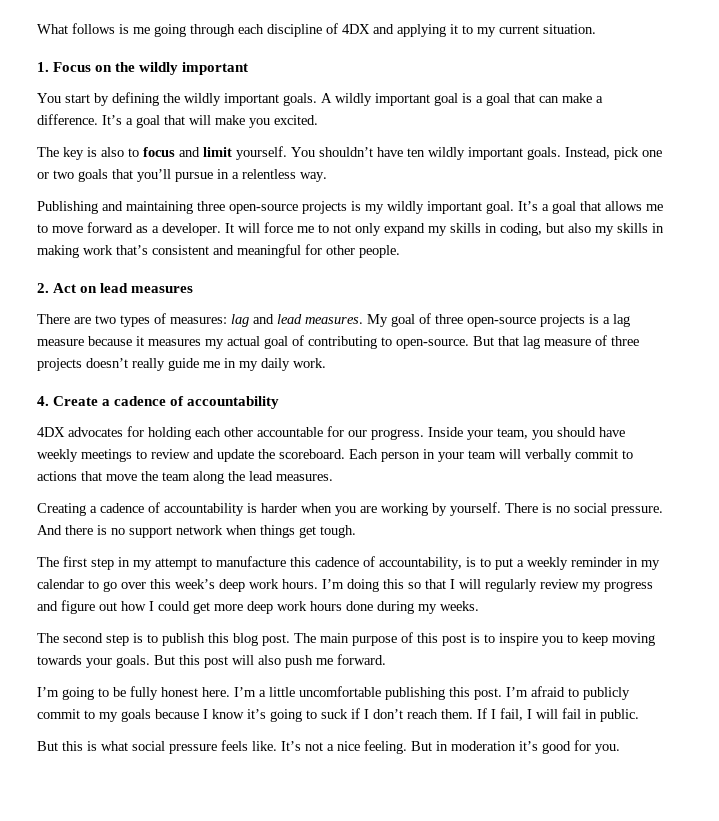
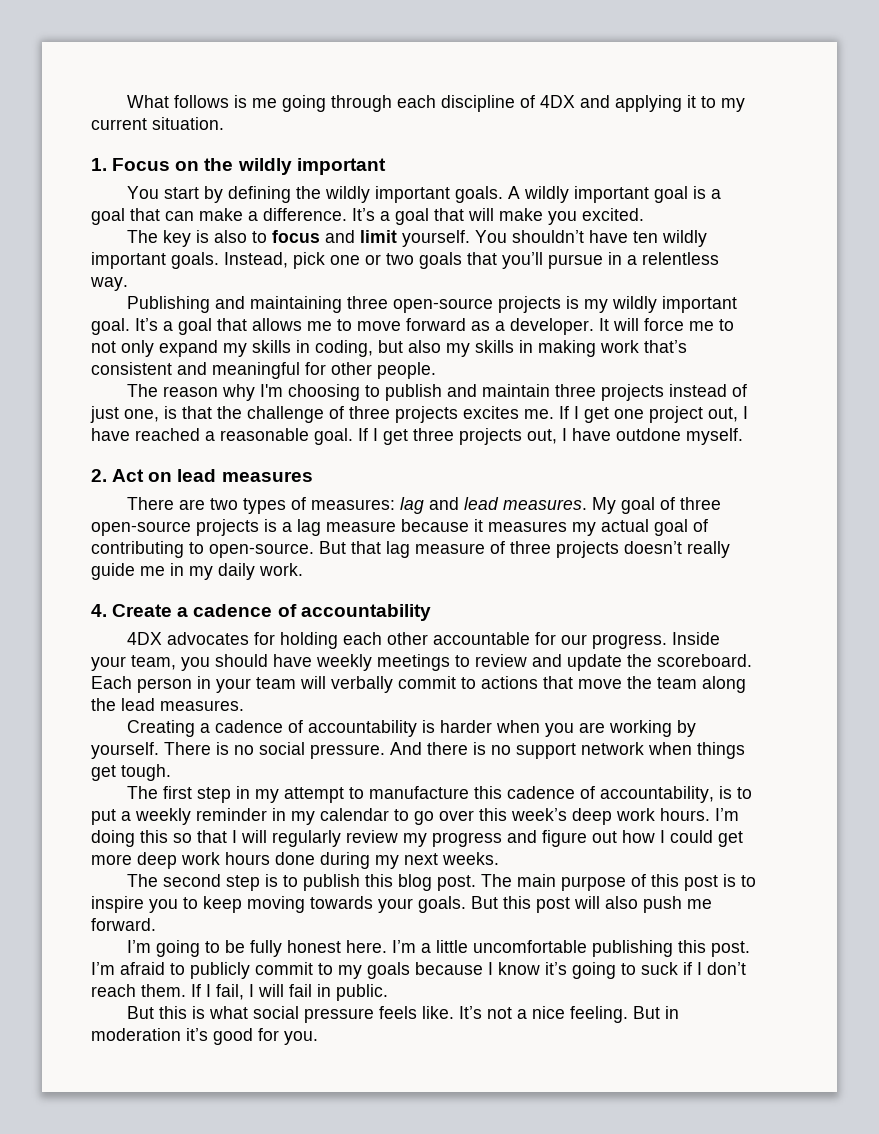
(400, 251) none -> [126,384,747,401] [90,406,748,423] [91,428,743,445] // The reason why I'm choosing to publish and maintain three projects instead of just one, is that the challenge of three projects excites me. If I get one project out, I have reached a reasonable goal. If I get three projects out, I have outdone myself.
(437, 609) none -> [404,853,438,865] next

